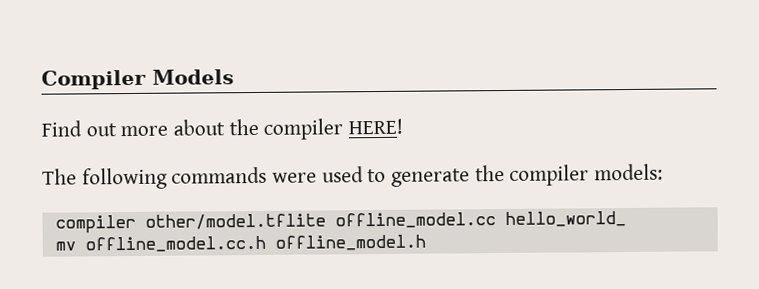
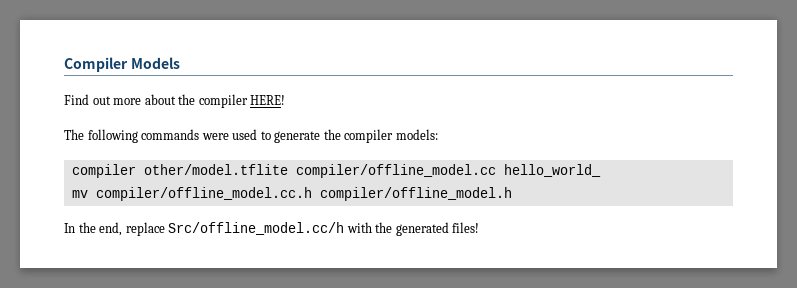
[334,212,496,229] offline_model.cc -> [295,164,496,178] compiler/offline_model.cc
[84,234,426,253] offline_model.cc.h offline_model.h -> [95,187,512,201] [64,222,480,236] compiler/offline_model.cc.h compiler/offline_model.h // In the end, replace Src/offline_model.cc/h with the generated files!

